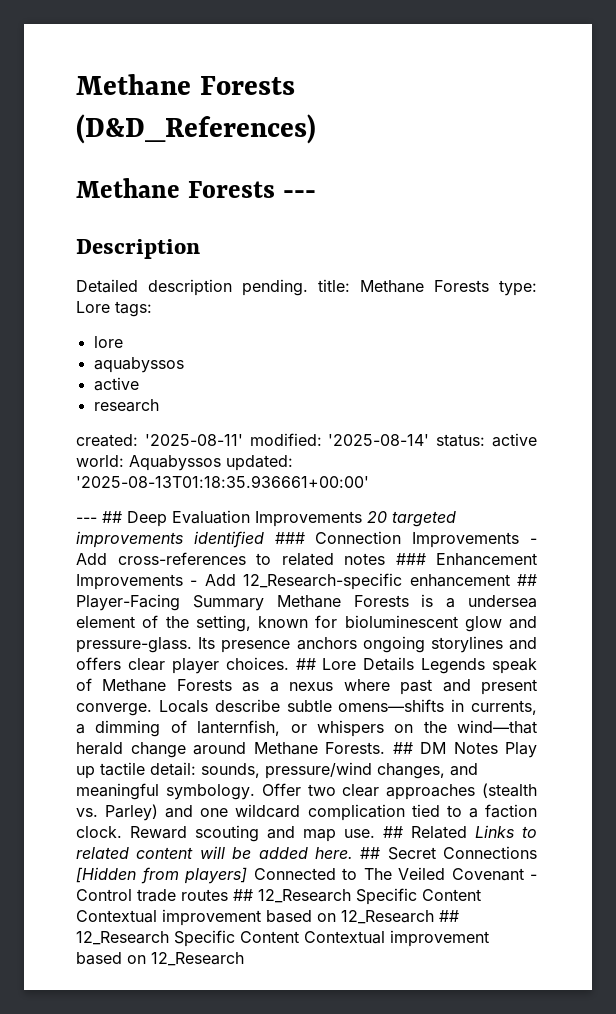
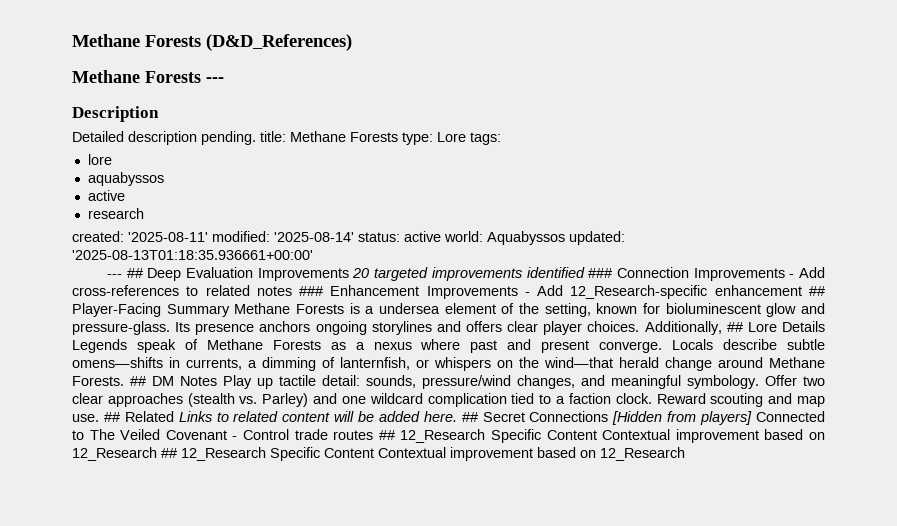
(289, 663) none -> [644,321,722,335] Additionally,

